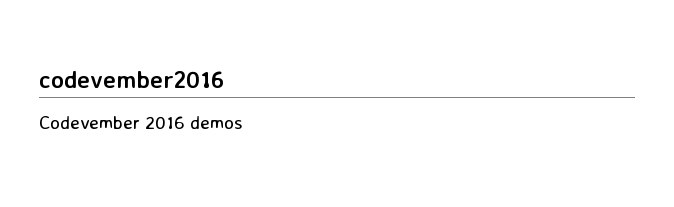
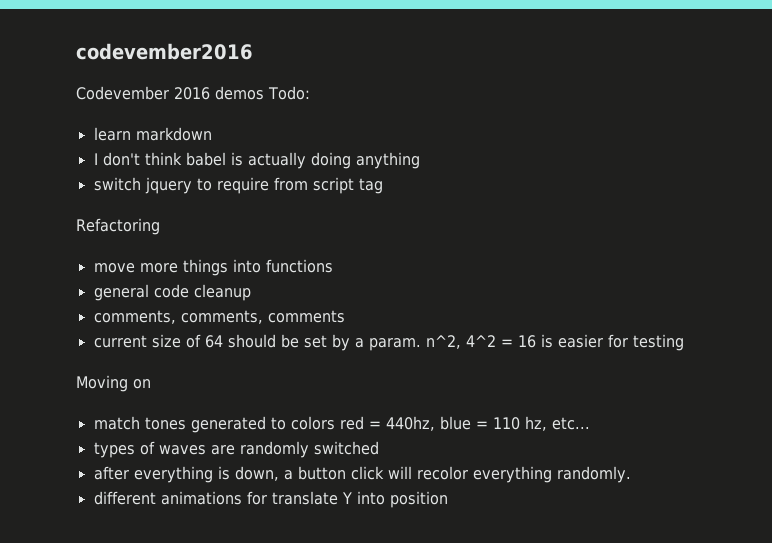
(244, 122) none -> [268,86,310,100] [93,127,212,141] [93,152,420,169] [93,177,383,194] [76,218,160,235] [93,259,333,276] [93,284,251,301] [93,310,345,324] [93,334,684,351] [76,375,151,392] [93,416,590,433] [93,441,379,458] [93,466,631,483] [93,491,448,508] Todo: // learn markdown // I don't think babel is actually doing anything // switch jquery to require from script tag // Refactoring // move more things into functions // general code cleanup // comments, comments, comments // current size of 64 should be set by a param. n^2, 4^2 = 16 is easier for testing // Moving on // match tones generated to colors red = 440hz, blue = 110 hz, etc... // types of waves are randomly switched // after everything is down, a button click will recolor everything randomly. // different animations for translate Y into position

